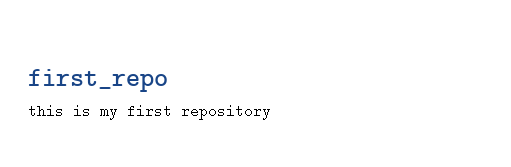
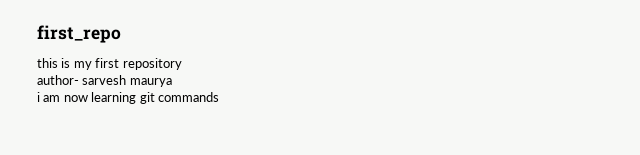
(271, 112) none -> [37,75,172,87] [37,92,219,104] // author- sarvesh maurya // i am now learning git commands

